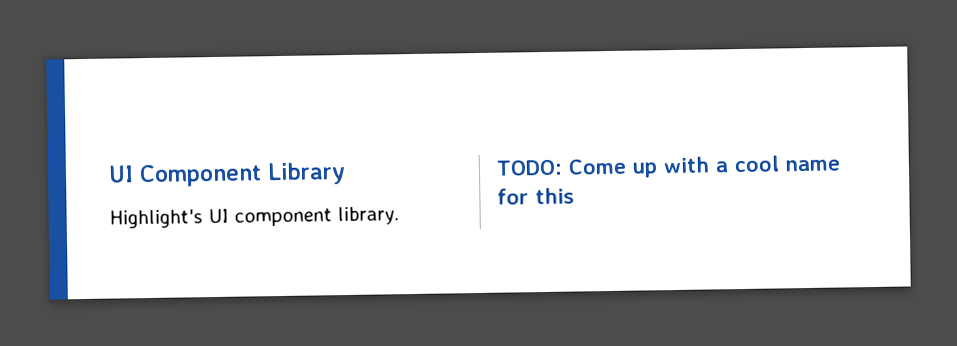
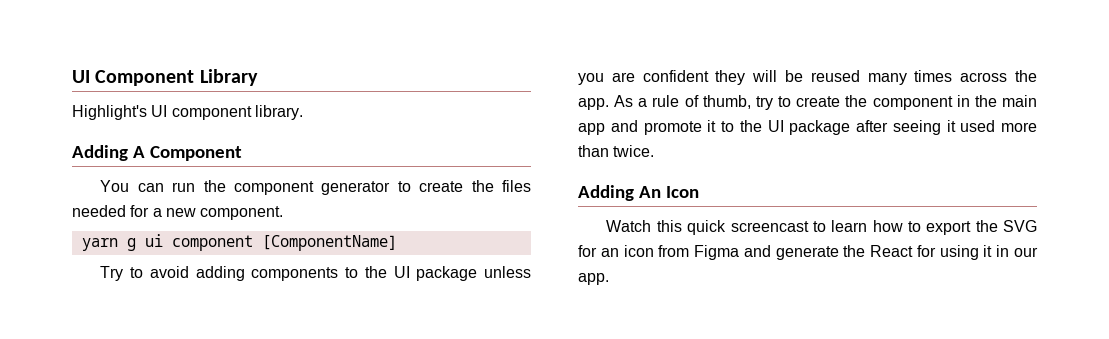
[496,155,841,178] [497,187,575,205] TODO: Come up with a cool name for this -> [72,145,242,161] [100,180,531,195] [72,205,284,220] [81,234,397,251] [100,266,532,281] [578,70,1037,85] [578,95,1037,110] [578,120,1037,135] [578,145,655,157] [578,185,699,201] [606,220,1037,235] [578,245,1038,260] [578,273,609,285] Adding A Component // You can run the component generator to create the files needed for a new component. // yarn g ui component [ComponentName] // Try to avoid adding components to the UI package unless you are confident they will be reused many times across the app. As a rule of thumb, try to create the component in the main app and promote it to the UI package after seeing it used more than twice. // Adding An Icon // Watch this quick screencast to learn how to export the SVG for an icon from Figma and generate the React for using it in our app.

